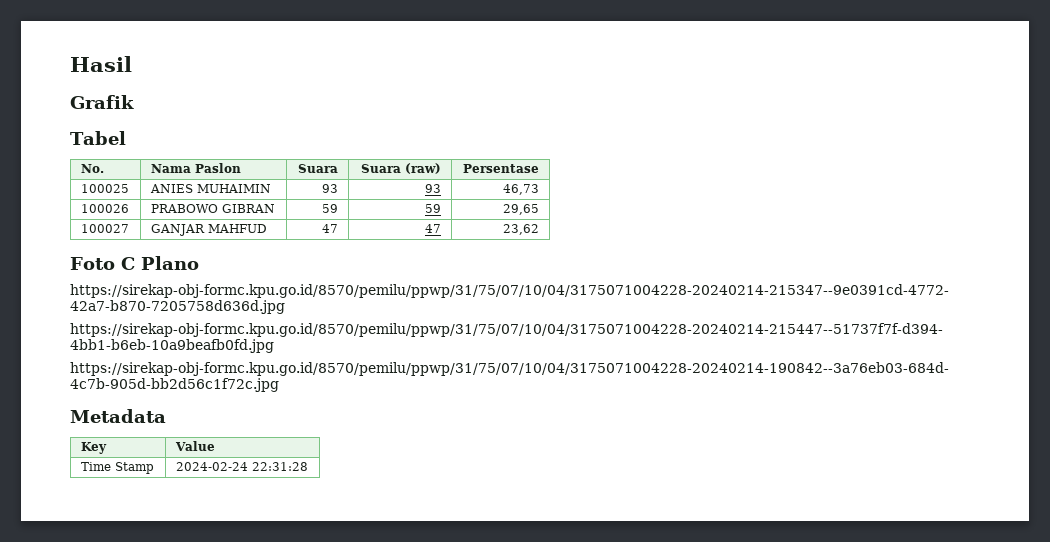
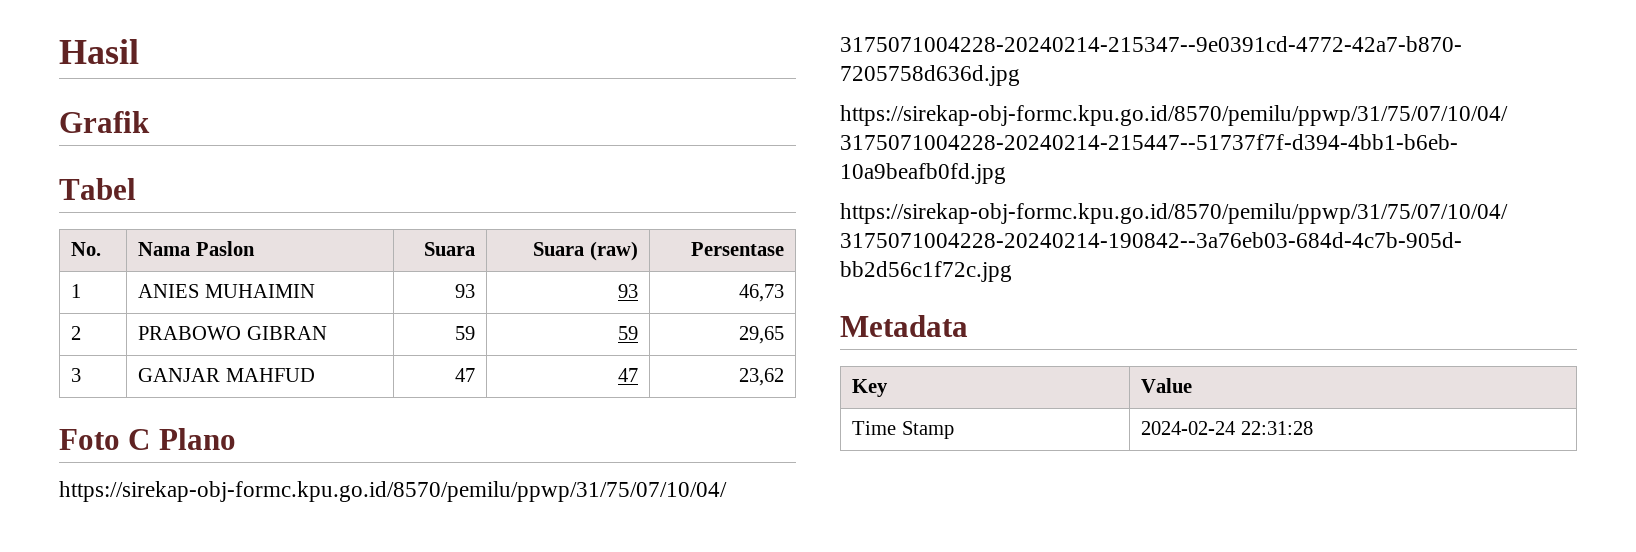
[80,184,129,193] 100025 -> [70,284,81,298] 1
[80,204,129,213] 100026 -> [70,326,81,340] 2
[80,224,129,233] 100027 -> [70,368,81,382] 3

